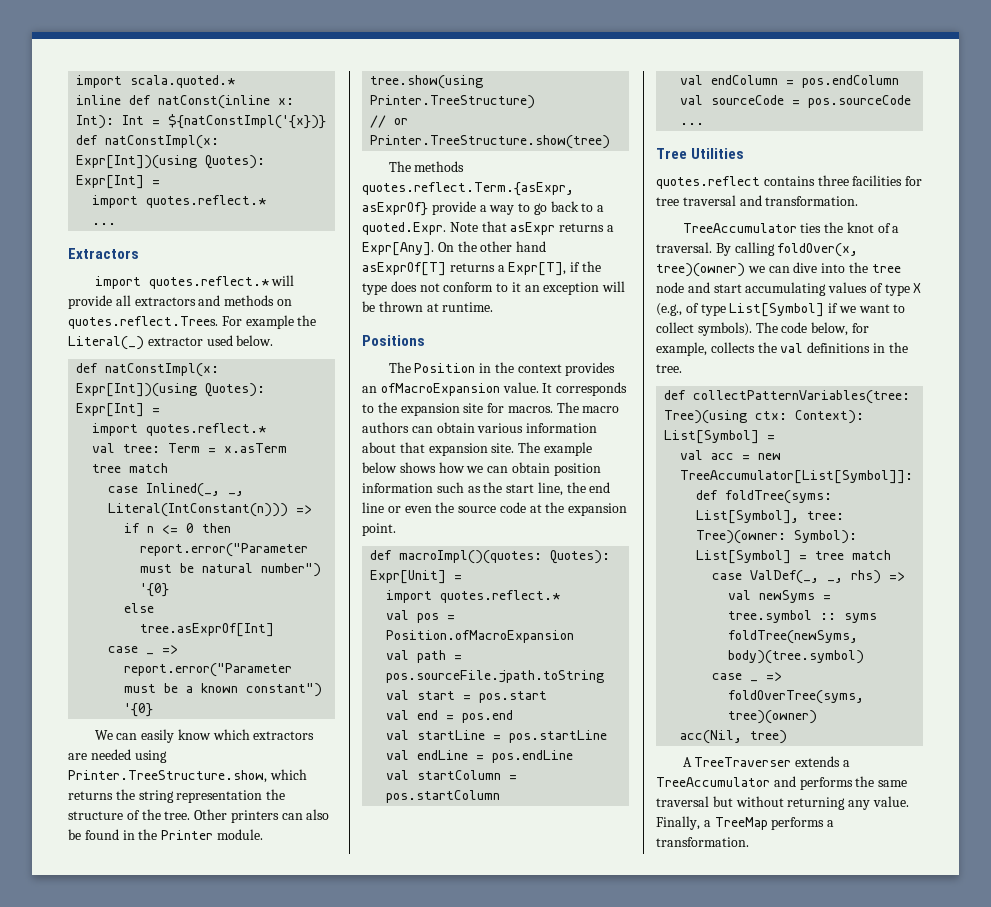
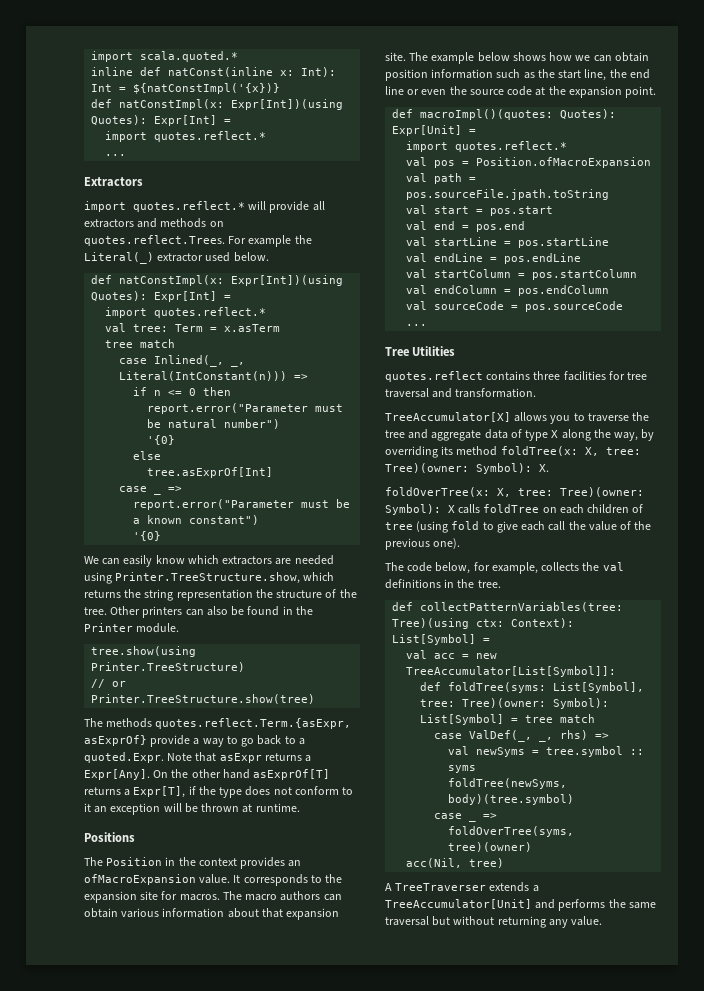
[682,222,900,233] [656,242,859,257] [656,262,901,277] [656,282,922,296] [656,303,906,317] [656,322,752,336] TreeAccumulator ties the knot of a traversal. By calling foldOver(x, tree)(owner) we can dive into the tree node and start accumulating values of type X (e.g., of type List[Symbol] if we want to collect symbols). -> [385,412,650,424] [385,429,655,441] [385,446,641,458] [385,463,549,474] [385,487,644,497] [385,504,644,515] [385,521,652,533] [385,538,461,550] TreeAccumulator[X] allows you to traverse the tree and aggregate data of type X along the way, by overriding its method foldTree(x: X, tree: Tree)(owner: Symbol): X. // foldOverTree(x: X, tree: Tree)(owner: Symbol): X calls foldTree on each children of tree (using fold to give each call the value of the previous one). //
[656,777,770,787] TreeAccumulator -> [385,899,532,909] TreeAccumulator[Unit]
[656,816,835,830] [656,837,749,847] Finally, a TreeMap performs a transformation. -> (603, 921) none

